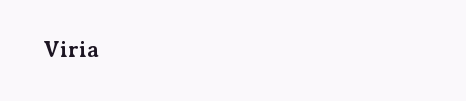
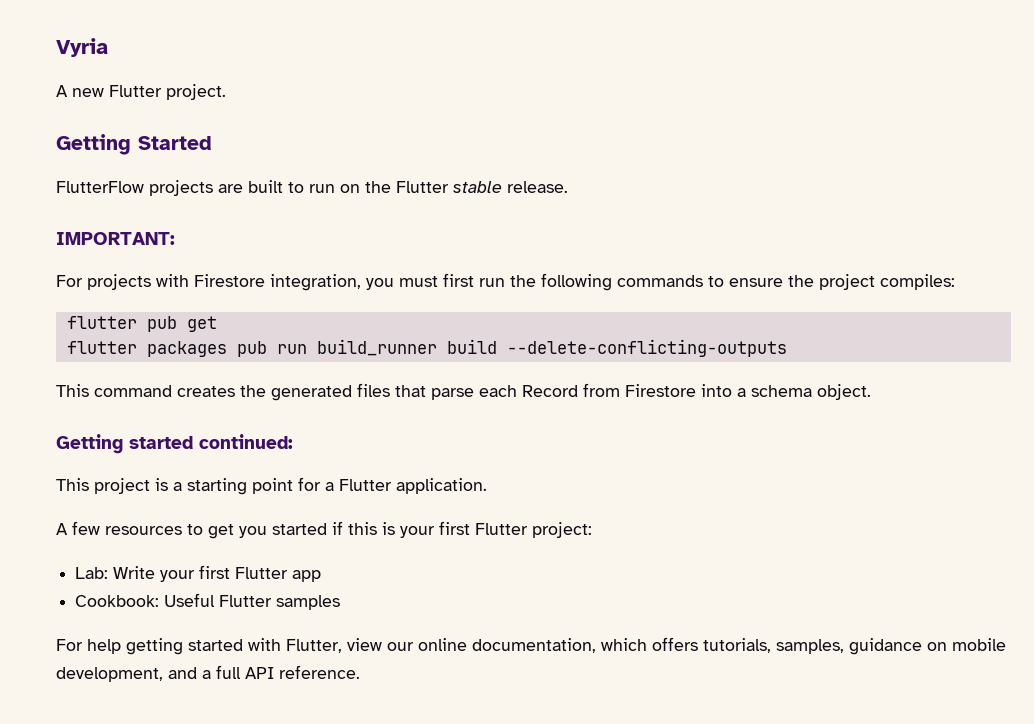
[43,41,99,57] Viria -> [56,38,108,57] [56,84,226,100] [56,134,212,155] [56,180,568,196] [56,232,175,245] [56,273,955,291] [66,316,217,332] [66,339,787,357] [56,383,871,401] [56,434,293,454] [56,477,487,495] [56,521,592,539] [75,565,322,582] [75,593,341,610] [56,637,1006,655] [56,665,360,682] Vyria // A new Flutter project. // Getting Started // FlutterFlow projects are built to run on the Flutter stable release. // IMPORTANT: // For projects with Firestore integration, you must first run the following commands to ensure the project compiles: // flutter pub get // flutter packages pub run build_runner build --delete-conflicting-outputs // This command creates the generated files that parse each Record from Firestore into a schema object. // Getting started continued: // This project is a starting point for a Flutter application. // A few resources to get you started if this is your first Flutter project: // Lab: Write your first Flutter app // Cookbook: Useful Flutter samples // For help getting started with Flutter, view our online documentation, which offers tutorials, samples, guidance on mobile development, and a full API reference.

